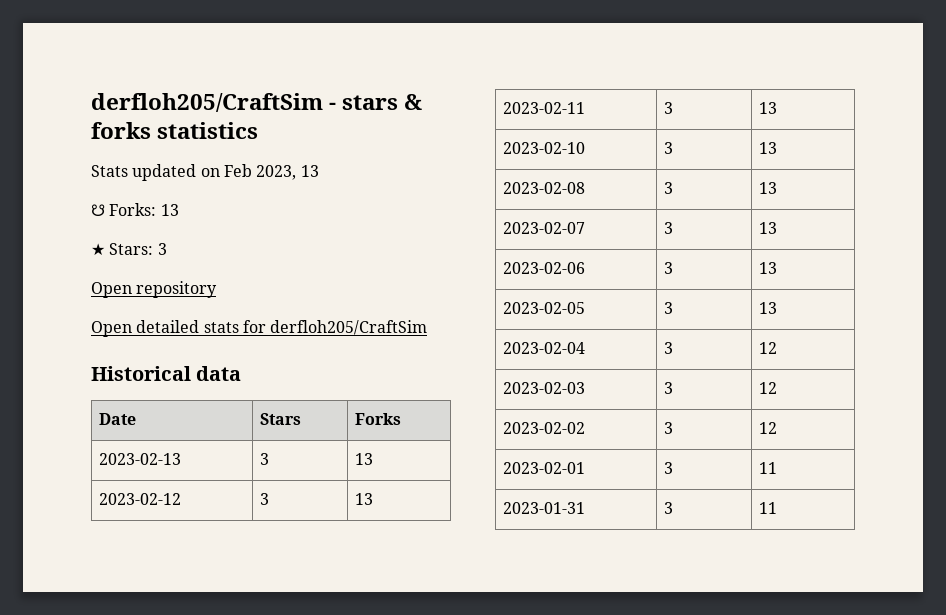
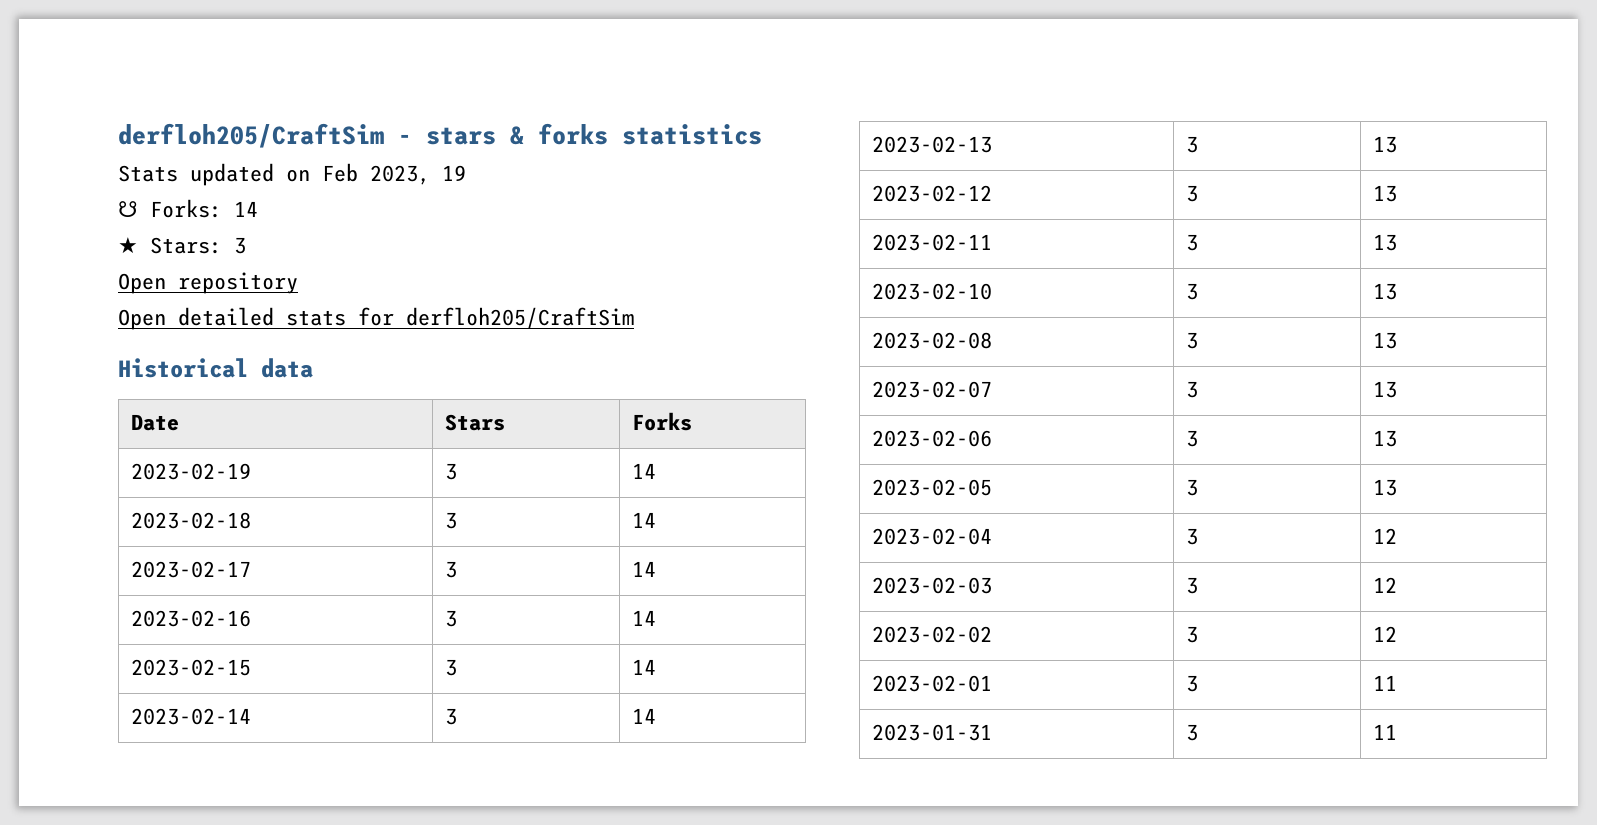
[300,165,319,177] 13 -> [442,165,466,181] 19
[160,204,179,216] 13 -> [234,201,258,217] 14
(402, 419) none -> [131,463,252,480] [445,463,458,480] [632,463,657,479] [131,512,252,529] [445,512,458,529] [632,512,657,528] [131,561,252,578] [445,561,458,578] [632,561,657,577] [131,610,252,627] [445,610,458,627] [632,610,657,626] [131,659,252,676] [445,659,458,676] [632,659,657,675] [131,708,252,725] [445,708,458,725] [632,708,657,724] // 2023-02-19 | 3 | 14 // 2023-02-18 | 3 | 14 // 2023-02-17 | 3 | 14 // 2023-02-16 | 3 | 14 // 2023-02-15 | 3 | 14 // 2023-02-14 | 3 | 14

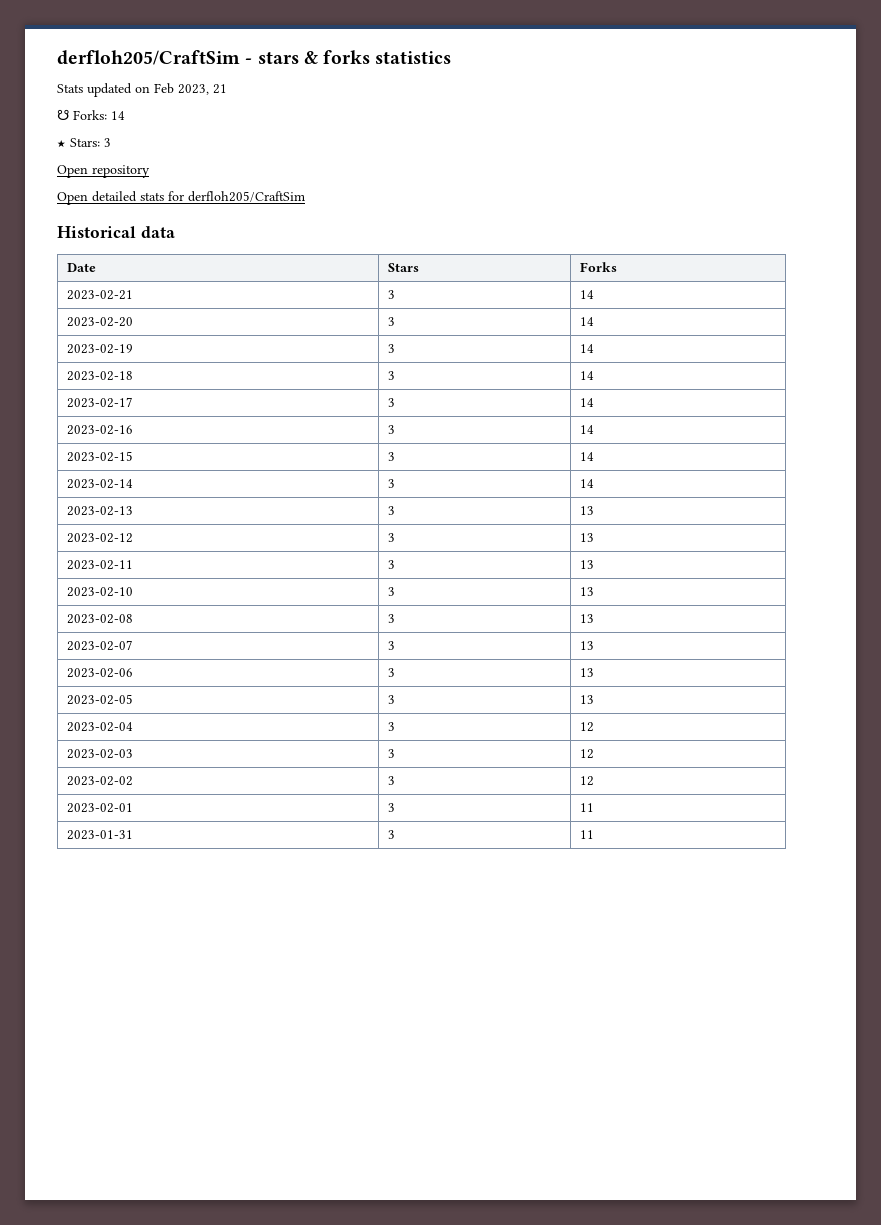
[442,165,466,181] 19 -> [213,84,227,94] 21
(693, 421) none -> [66,290,133,300] [387,290,395,299] [579,290,594,299] [66,317,133,327] [387,317,395,326] [579,317,594,326] // 2023-02-21 | 3 | 14 // 2023-02-20 | 3 | 14

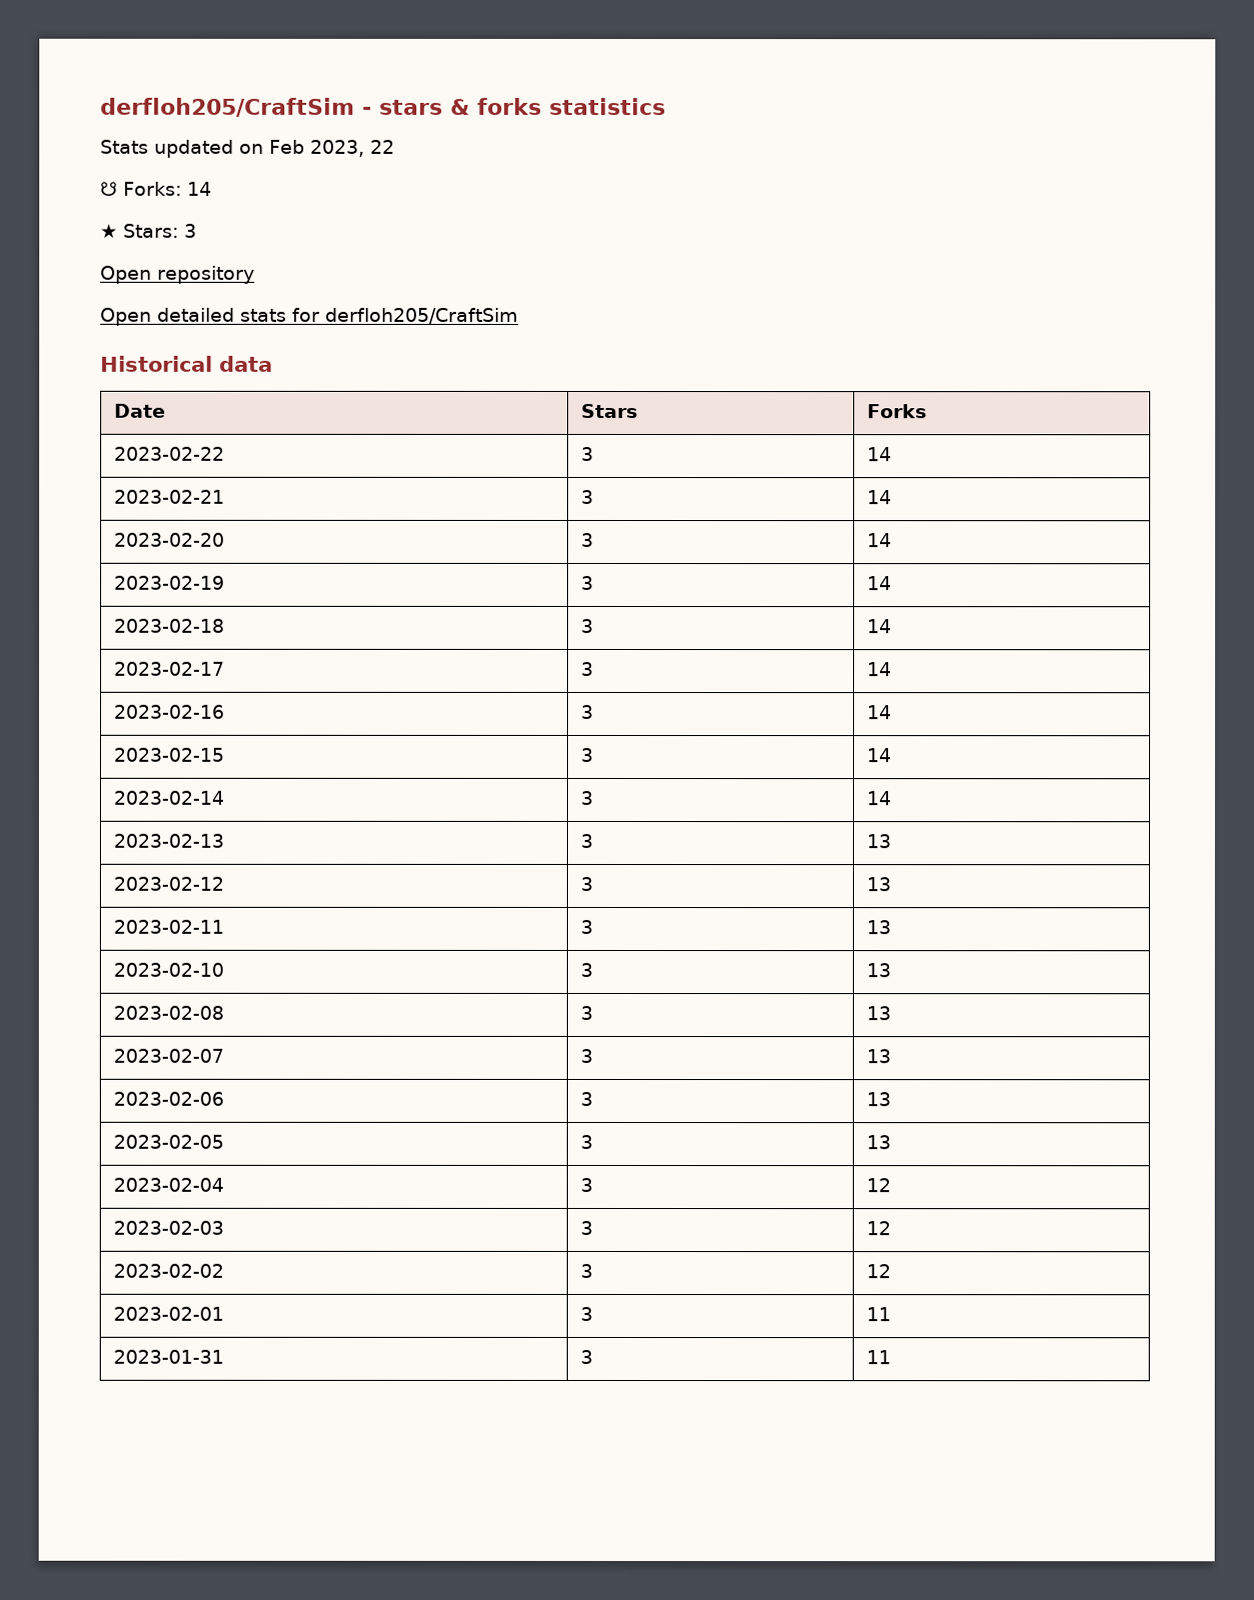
[213,84,227,94] 21 -> [369,139,395,154] 22
(617, 267) none -> [113,446,225,461] [580,446,594,461] [866,447,892,462] // 2023-02-22 | 3 | 14

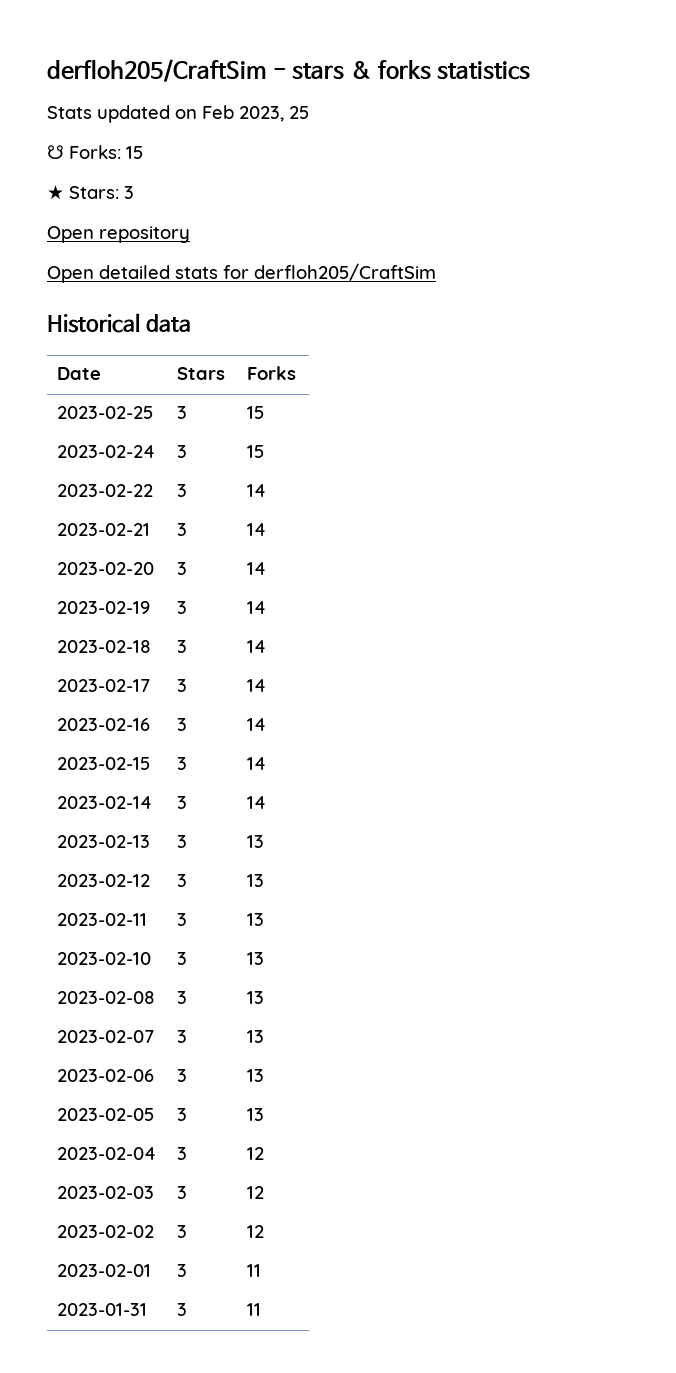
[369,139,395,154] 22 -> [289,106,309,119] 25
[186,181,212,196] 14 -> [126,146,143,159] 15
(927, 411) none -> [57,406,154,419] [177,406,188,419] [247,406,265,419] [57,445,156,458] [177,445,188,458] [247,445,265,458] // 2023-02-25 | 3 | 15 // 2023-02-24 | 3 | 15

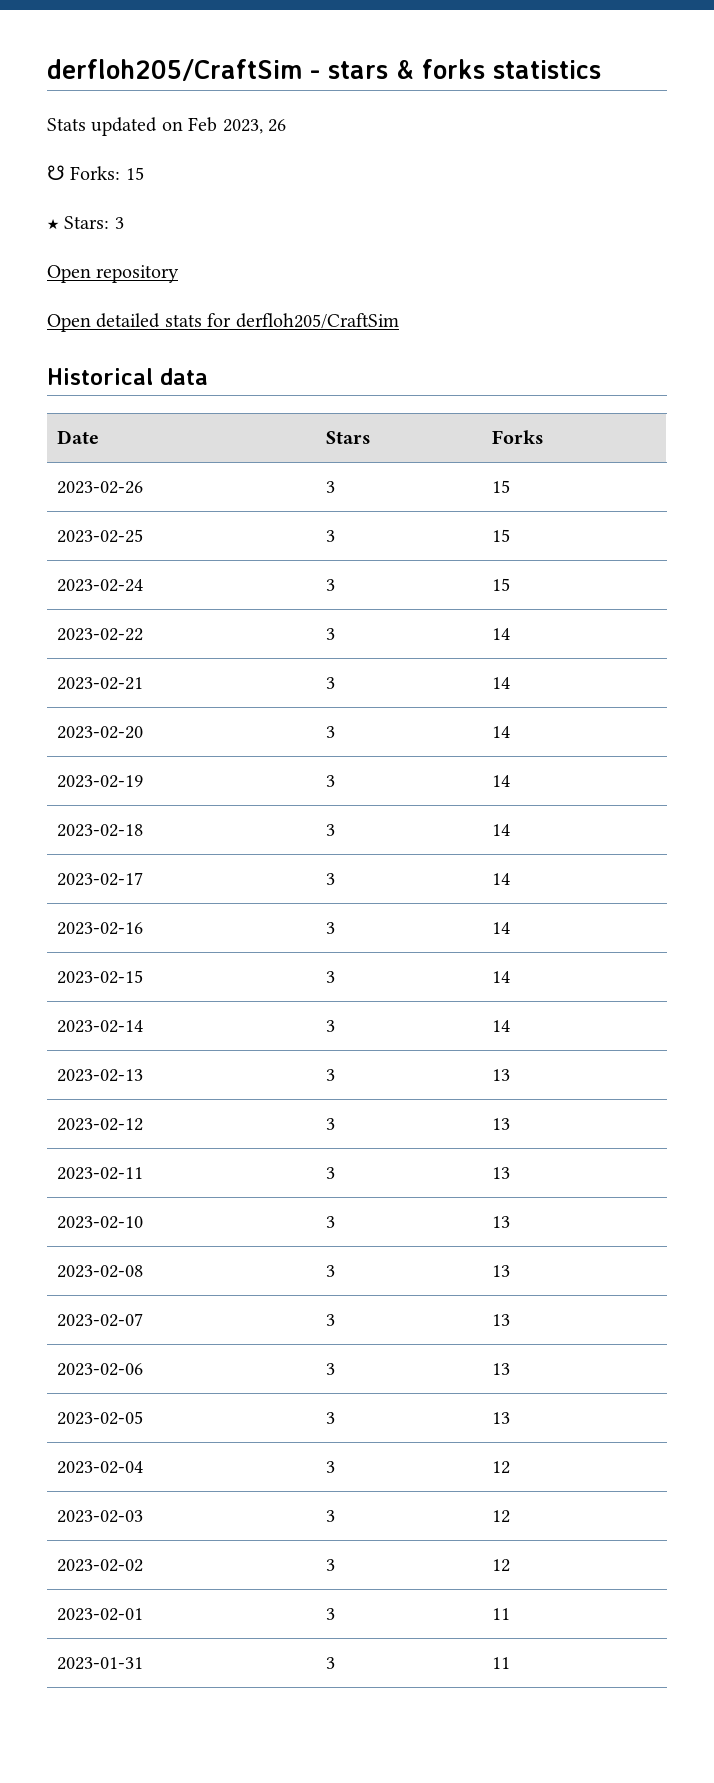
[289,106,309,119] 25 -> [268,119,286,132] 26
(297, 373) none -> [56,481,143,494] [325,481,335,493] [491,480,510,493] // 2023-02-26 | 3 | 15

